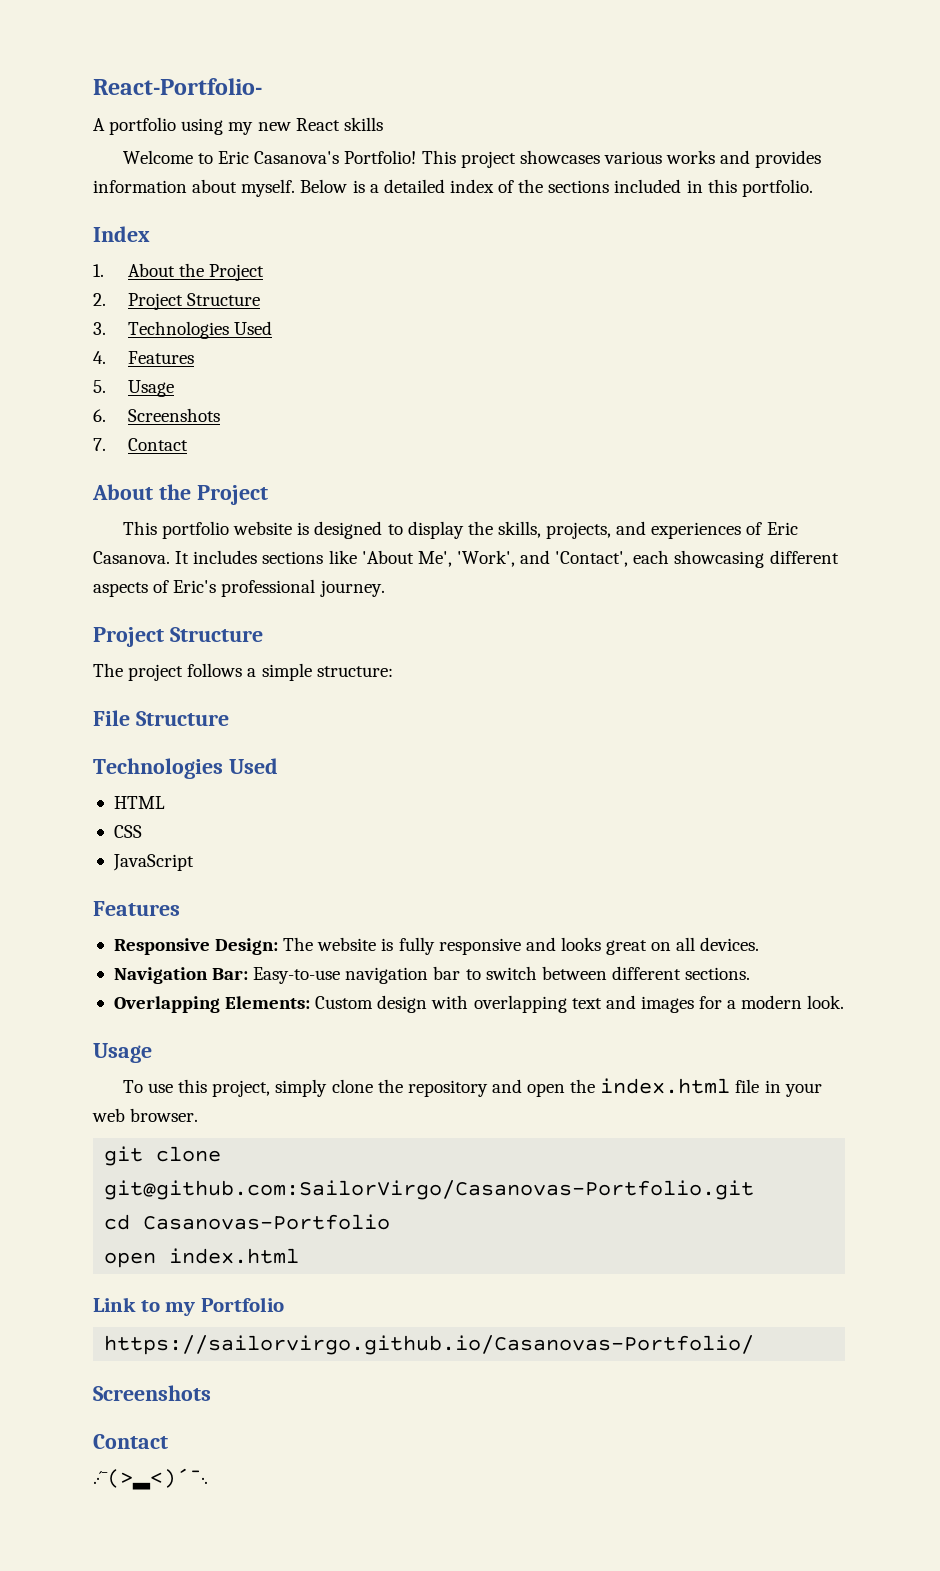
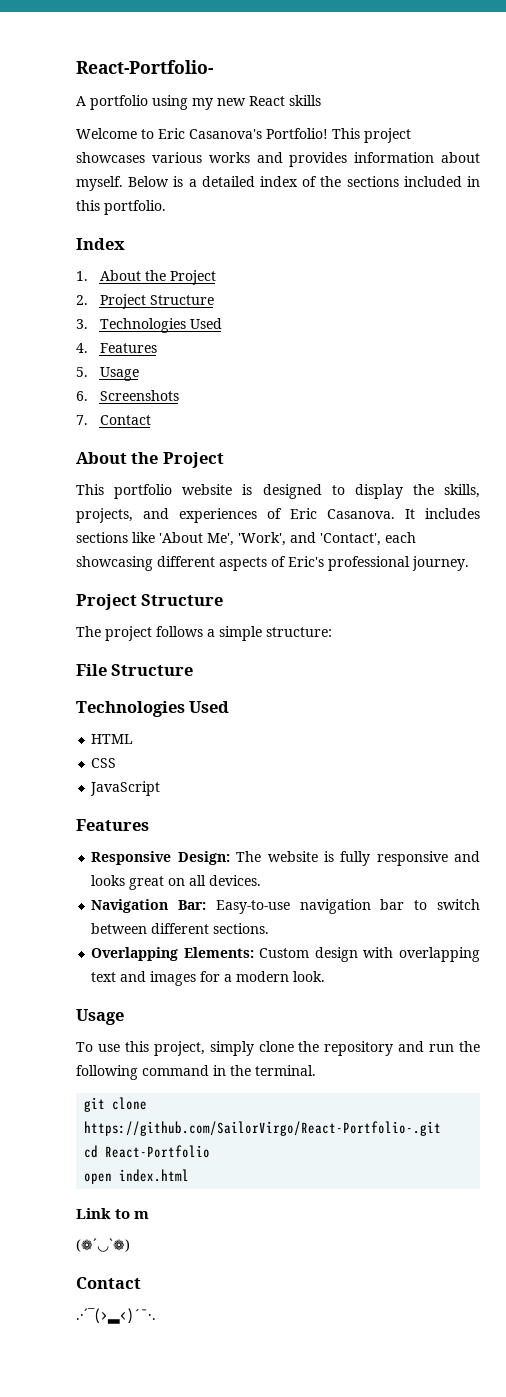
[527,1078,822,1097] [92,1108,199,1122] open the index.html file in your web browser. -> [429,1041,480,1052] [76,1065,316,1080] run the following command in the terminal.
[104,1180,755,1200] git@github.com:SailorVirgo/Casanovas-Portfolio.git -> [84,1121,442,1136] https://github.com/SailorVirgo/React-Portfolio-.git
[143,1214,391,1230] Casanovas-Portfolio -> [105,1145,211,1158] React-Portfolio
[165,1297,284,1316] [104,1335,755,1355] [93,1385,211,1401] my Portfolio // https://sailorvirgo.github.io/Casanovas-Portfolio/ // Screenshots -> [134,1211,150,1219] [76,1238,130,1252] m // (❁´◡`❁)

